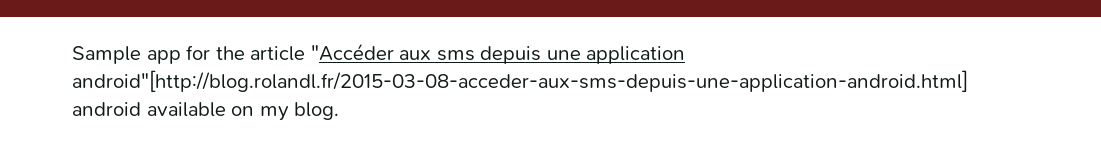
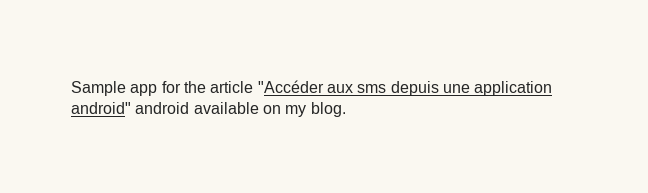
[72,70,968,92] android"[http://blog.rolandl.fr/2015-03-08-acceder-aux-sms-depuis-une-application-android.html] -> [71,102,131,114] android"

